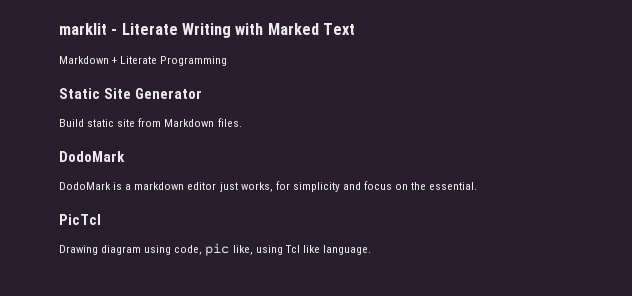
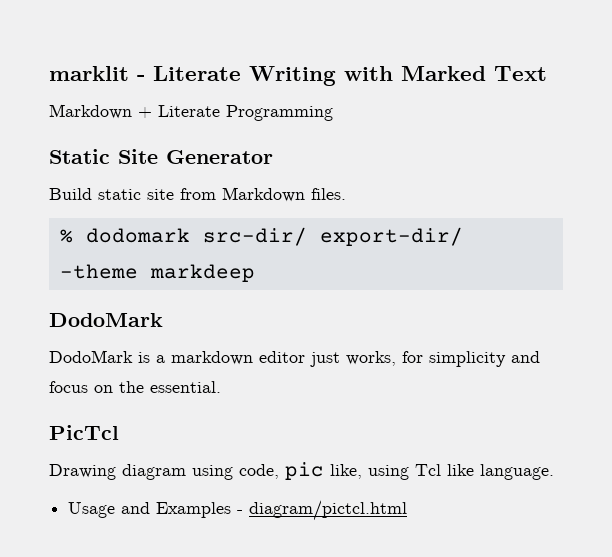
(242, 122) none -> [59,227,463,246] [59,264,255,282] // % dodomark src-dir/ export-dir/ -theme markdeep
(371, 250) none -> [68,500,408,521] // Usage and Examples - diagram/pictcl.html

